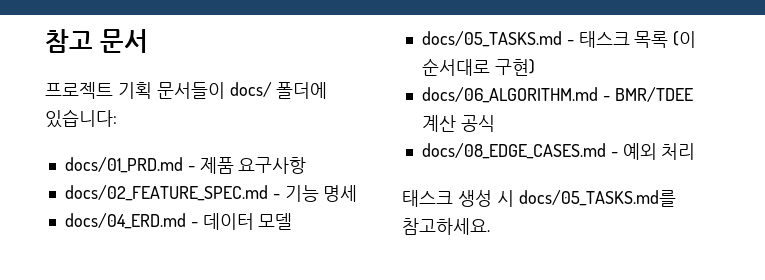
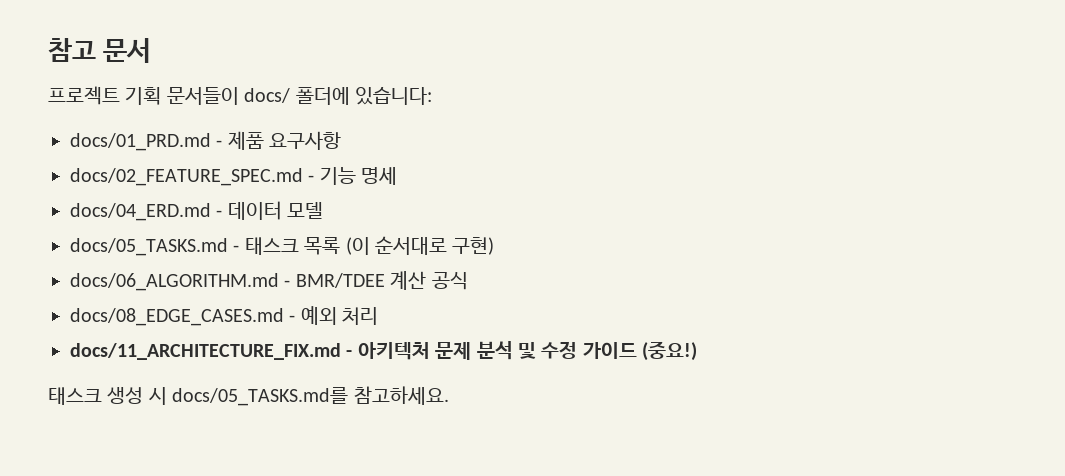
(696, 151) none -> [70,341,698,361] // docs/11_ARCHITECTURE_FIX.md - 아키텍처 문제 분석 및 수정 가이드 (중요!)

